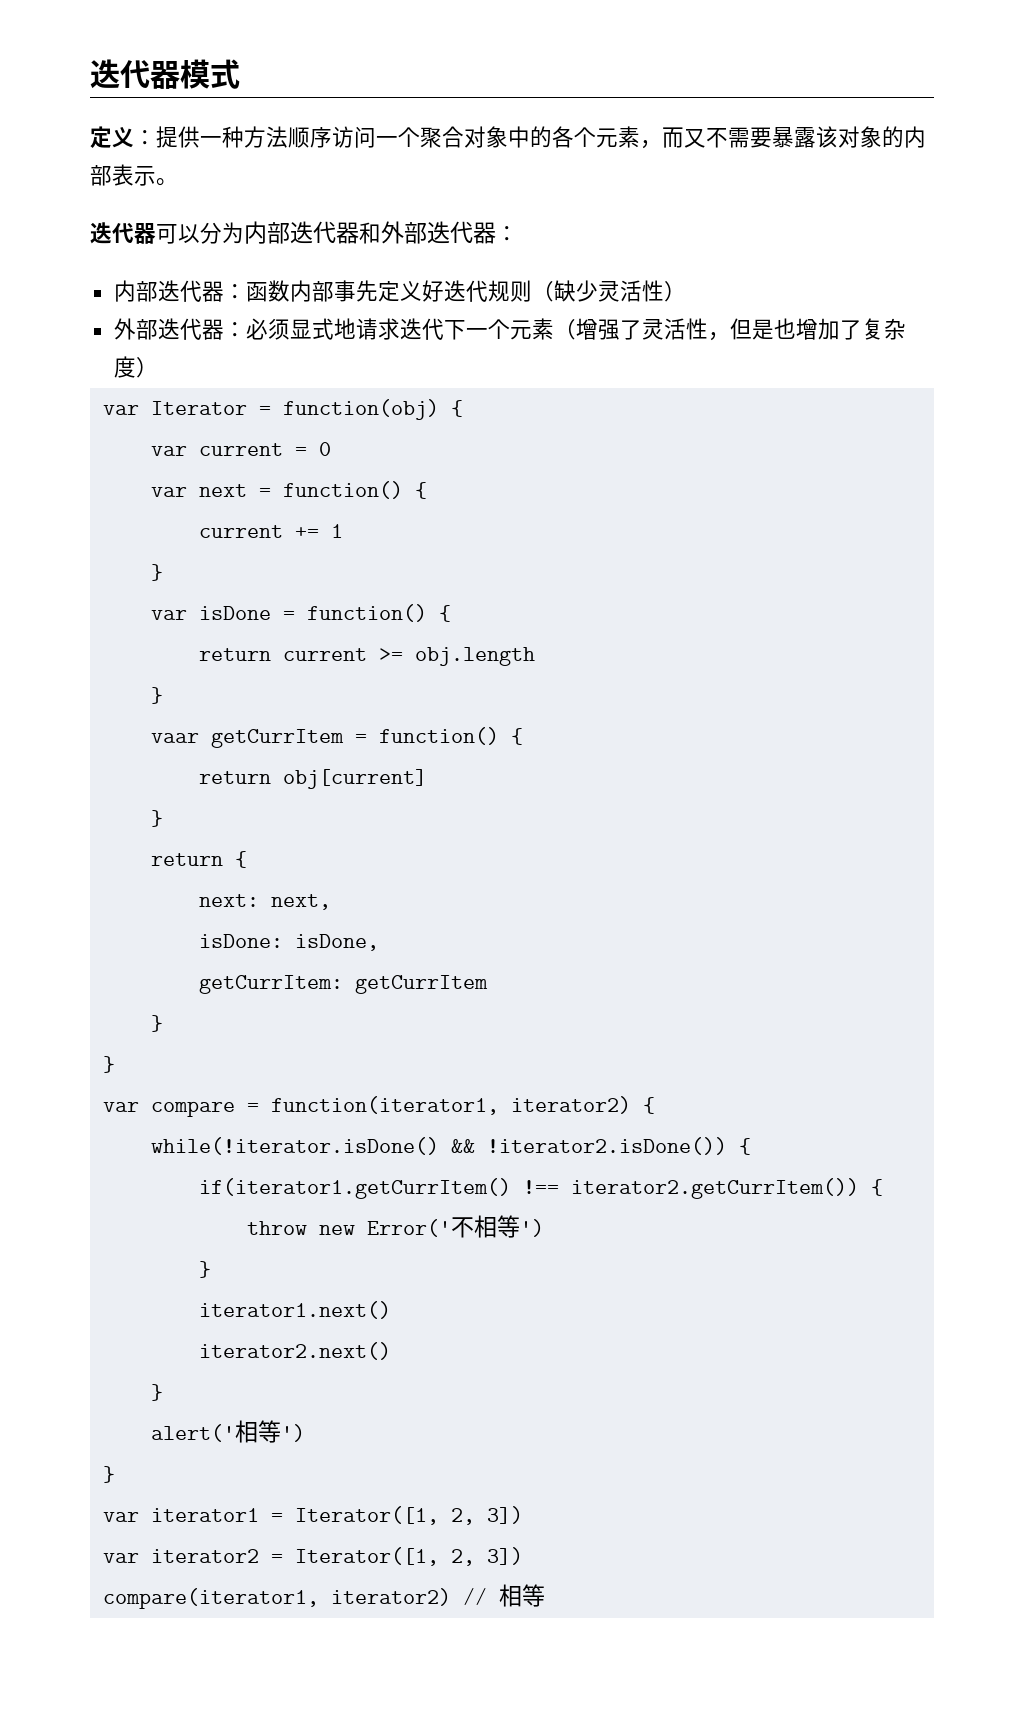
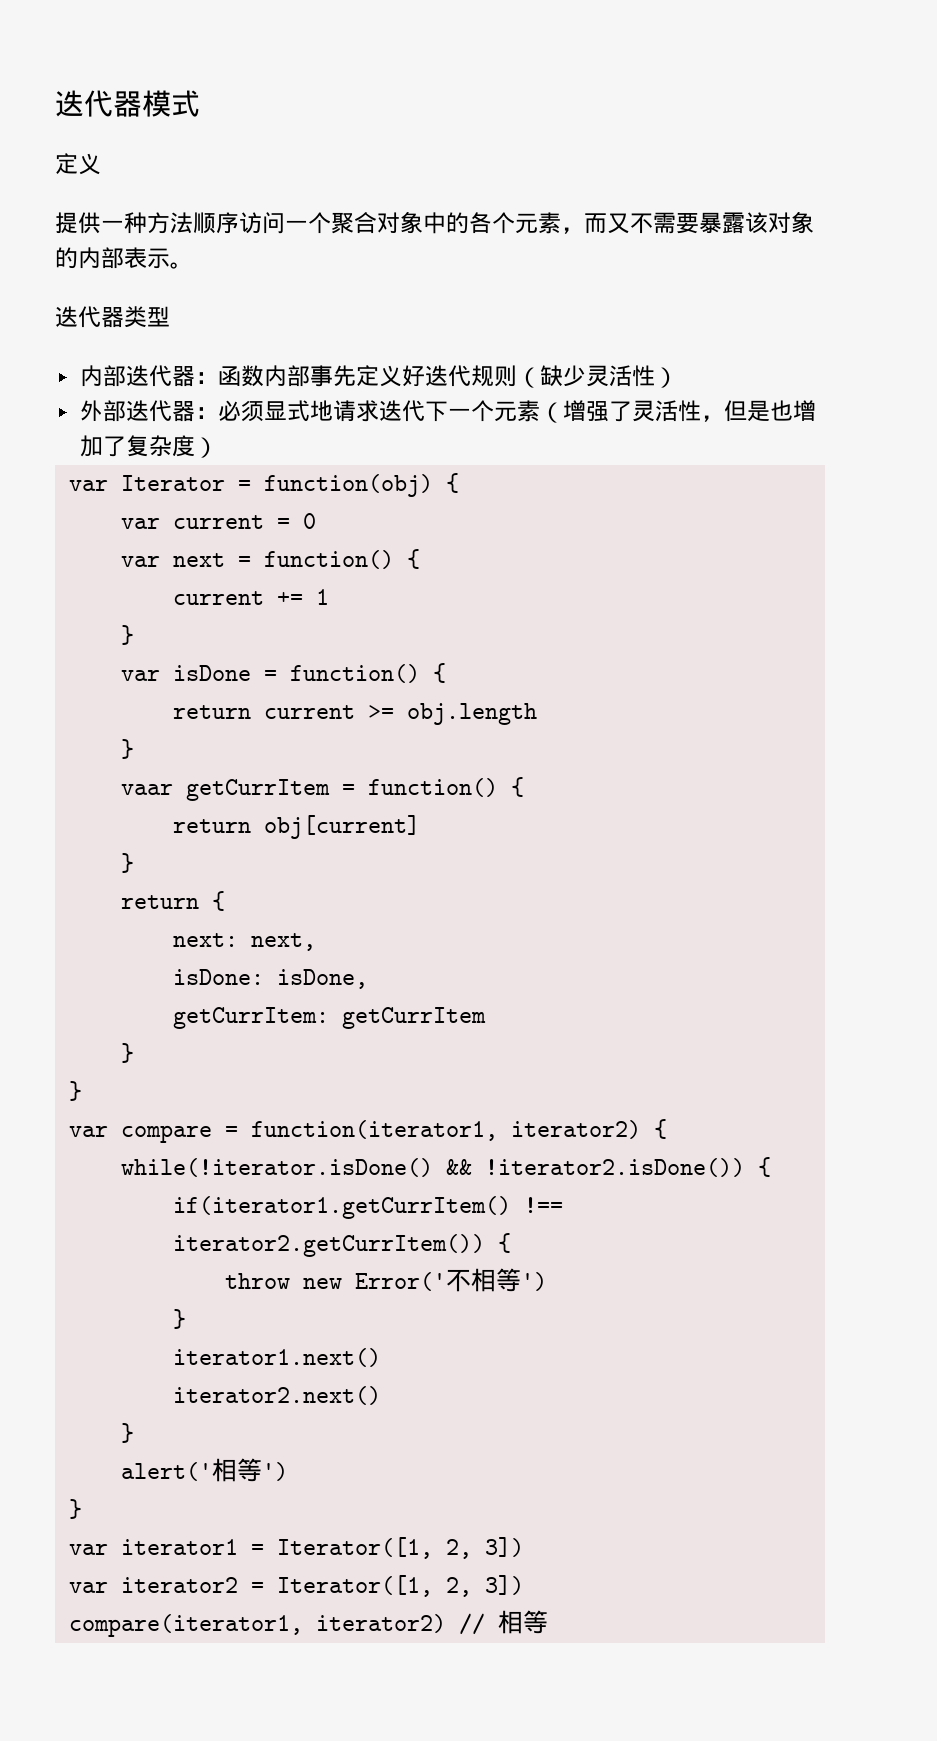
[134,130,156,145] ： -> (101, 164) //
[156,221,518,244] 可以分为内部迭代器和外部迭代器： -> [124,306,170,328] 类型

